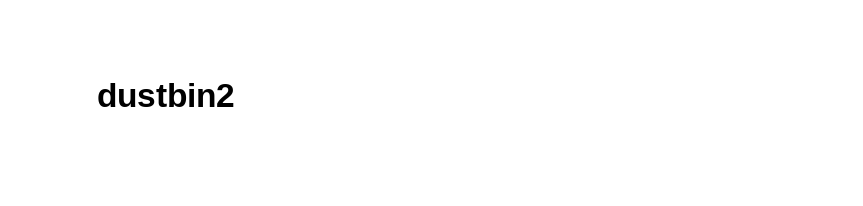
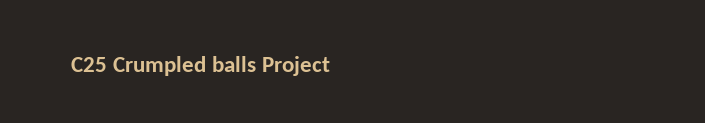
[97,83,235,107] dustbin2 -> [71,56,331,76] C25 Crumpled balls Project

